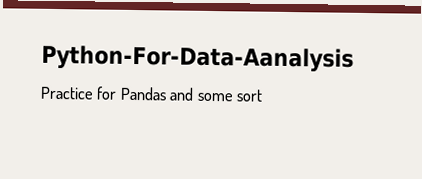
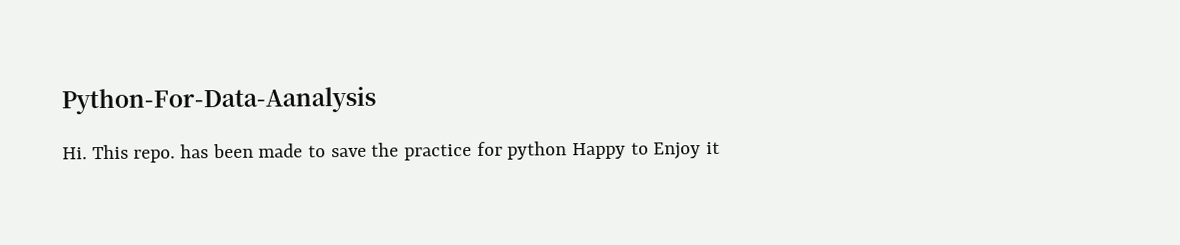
[40,86,264,102] Practice for Pandas and some sort -> [62,141,721,163] Hi. This repo. has been made to save the practice for python Happy to Enjoy it

